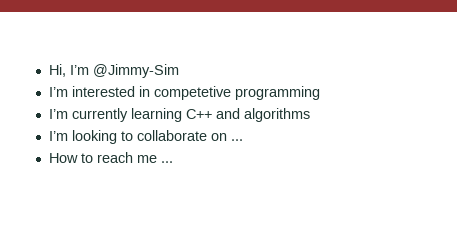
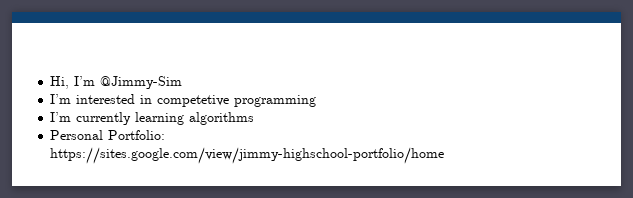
[185,108,240,119] C++ and -> (185, 118) none
[48,130,243,144] [48,152,173,163] I’m looking to collaborate on ... // How to reach me ... -> [50,130,166,140] [50,147,445,164] Personal Portfolio: https://sites.google.com/view/jimmy-highschool-portfolio/home

